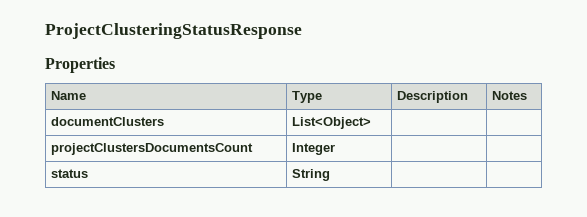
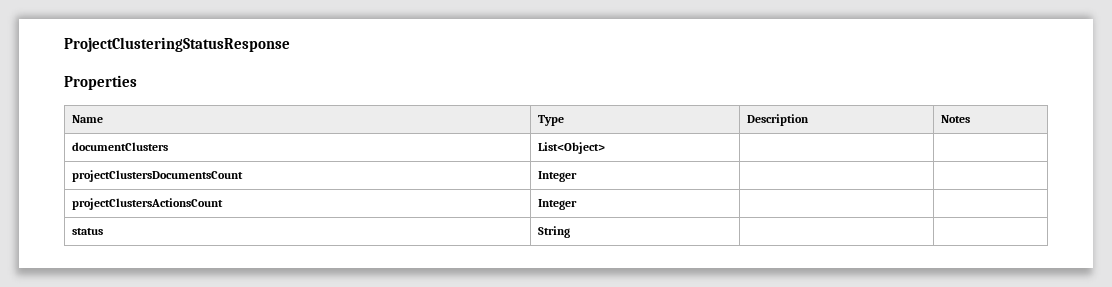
(336, 149) none -> [71,198,223,210] [537,199,577,210] // projectClustersActionsCount | Integer | |

